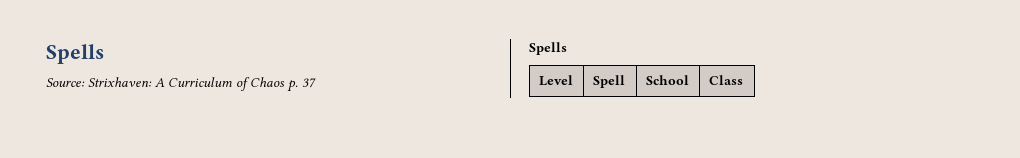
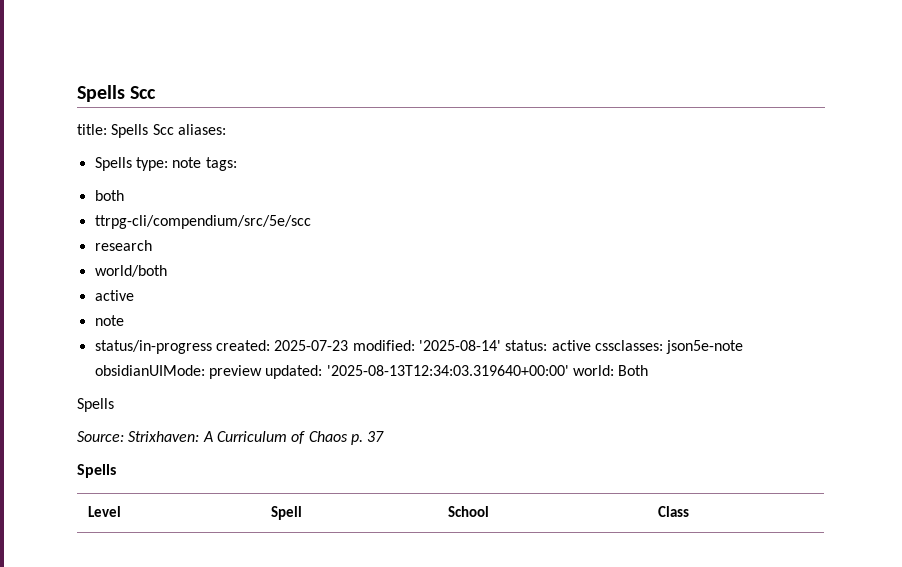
[46,44,104,64] Spells -> [77,85,157,102] [77,124,226,138] [94,157,237,171] [94,190,124,201] [94,215,311,229] [94,240,152,251] [94,265,167,277] [94,290,134,301] [94,315,124,326] [94,340,744,354] [94,365,649,379] [77,398,114,412] Spells Scc // title: Spells Scc aliases: // Spells type: note tags: // both // ttrpg-cli/compendium/src/5e/scc // research // world/both // active // note // status/in-progress created: 2025-07-23 modified: '2025-08-14' status: active cssclasses: json5e-note obsidianUIMode: preview updated: '2025-08-13T12:34:03.319640+00:00' world: Both // Spells

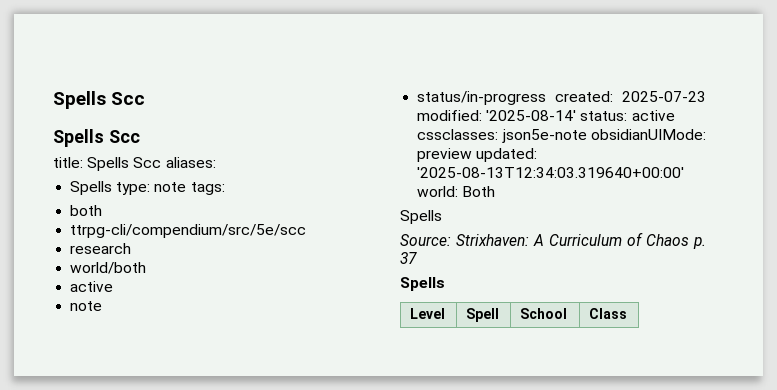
[77,85,157,102] Spells Scc -> [53,91,146,109] [53,129,140,147] Spells Scc // Spells Scc

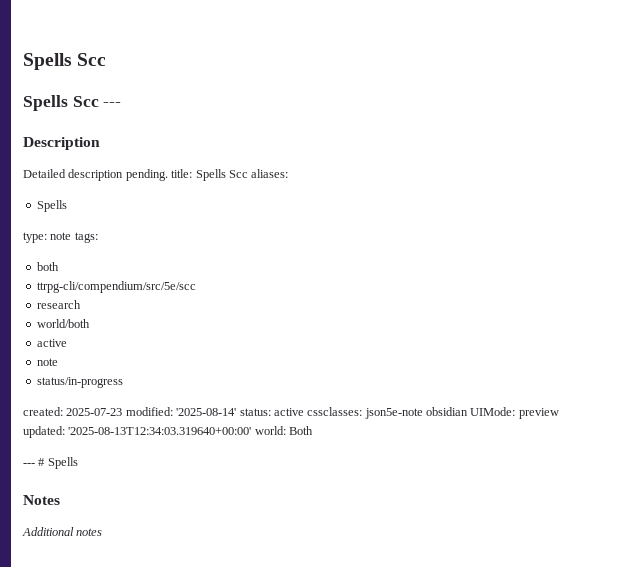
(140, 136) // -> [103,102,122,107] [23,137,100,150] [23,169,168,181] --- // Description // Detailed description pending.
(113, 188) none -> (67, 206) //
(547, 98) none -> (123, 382) //
[591,129,706,140] obsidianUIMode: -> [426,407,516,416] obsidian UIMode:
[400,210,442,224] [400,232,706,249] [400,252,417,264] [400,277,445,291] [410,308,446,319] [466,308,500,322] [520,308,568,319] [589,308,628,319] Spells // Source: Strixhaven: A Curriculum of Chaos p. 37 // Spells // Level | Spell | School | Class -> [23,457,78,469] [23,495,60,505] [22,527,103,536] --- # Spells // Notes // Additional notes

